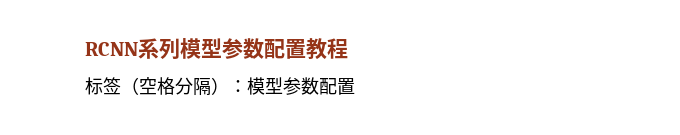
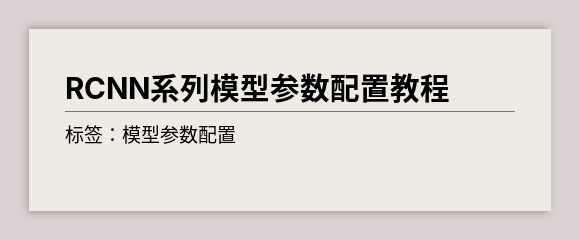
[121,77,229,96] （空格分隔） -> (103, 134) none

